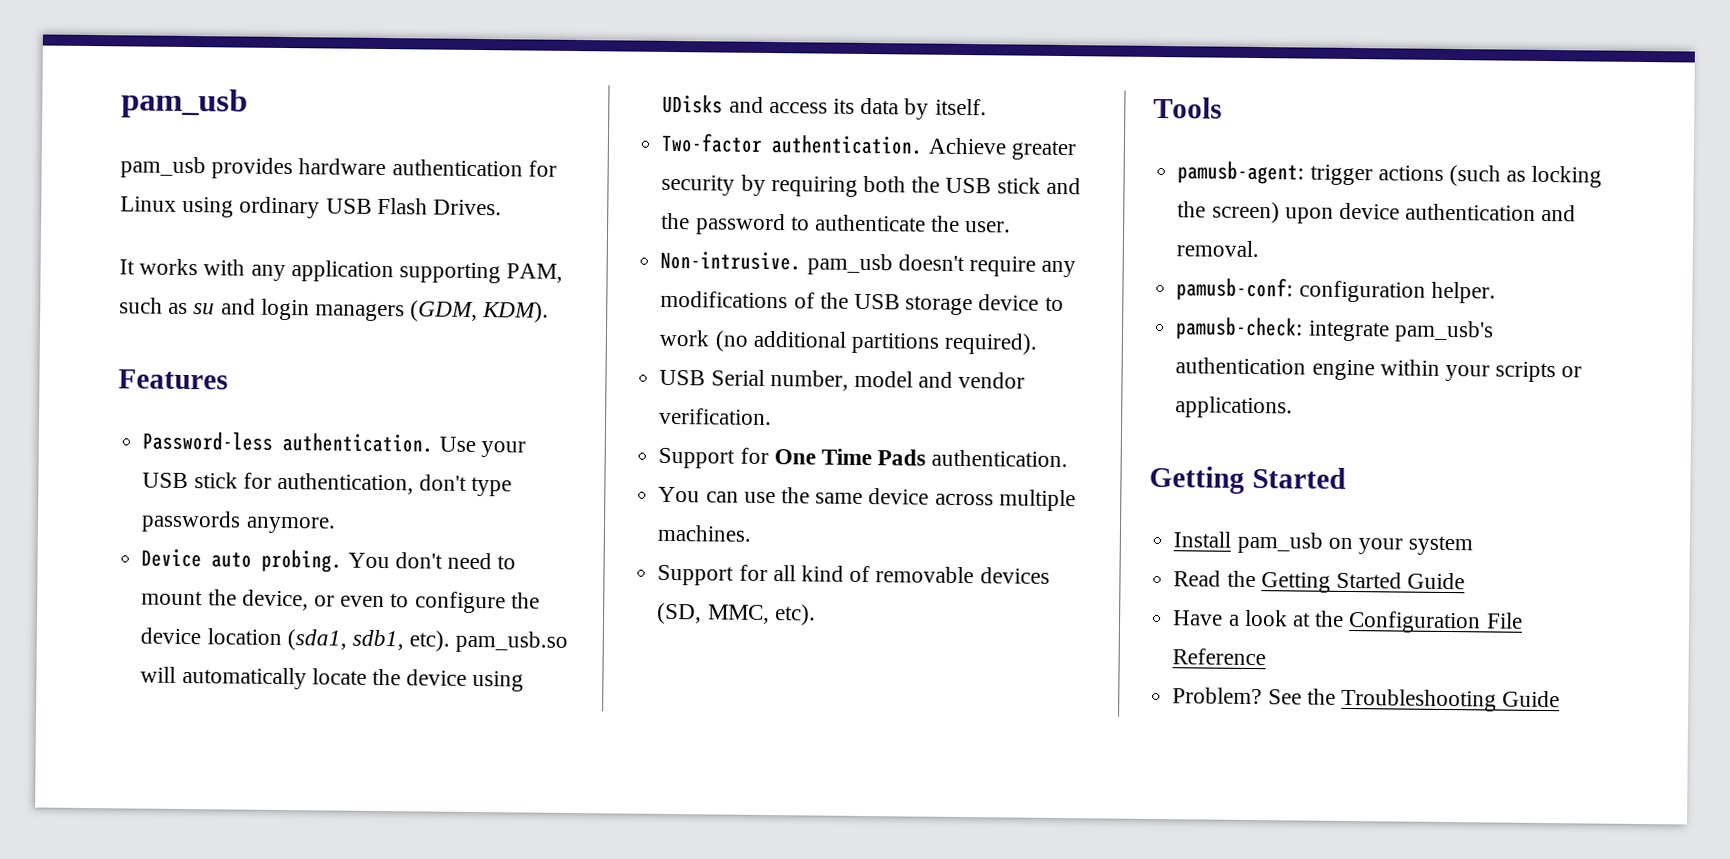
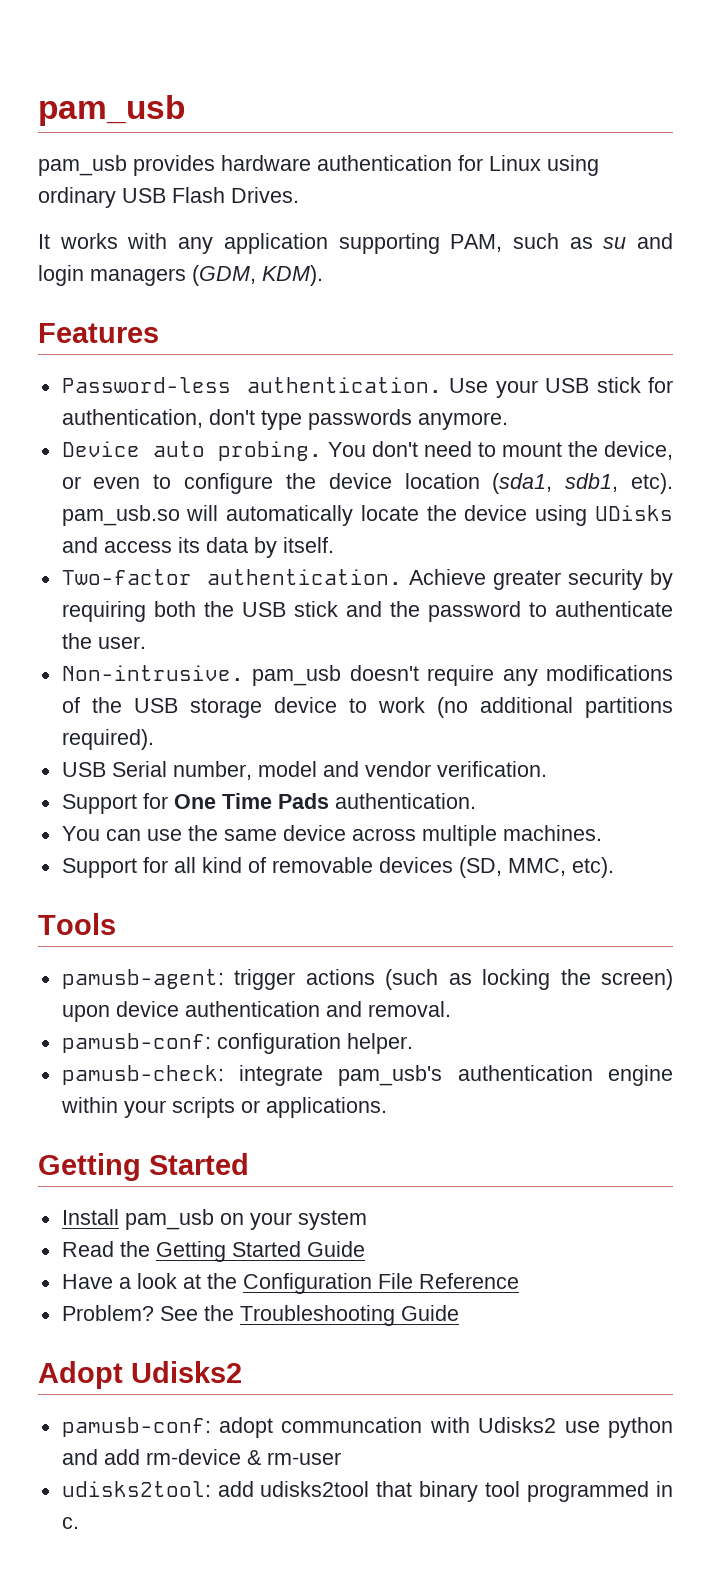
(1561, 699) none -> [38,1361,242,1389] [61,1417,673,1438] [61,1449,341,1465] [61,1481,673,1502] [61,1517,79,1529] // Adopt Udisks2 // pamusb-conf: adopt communcation with Udisks2 use python and add rm-device & rm-user // udisks2tool: add udisks2tool that binary tool programmed in c.

